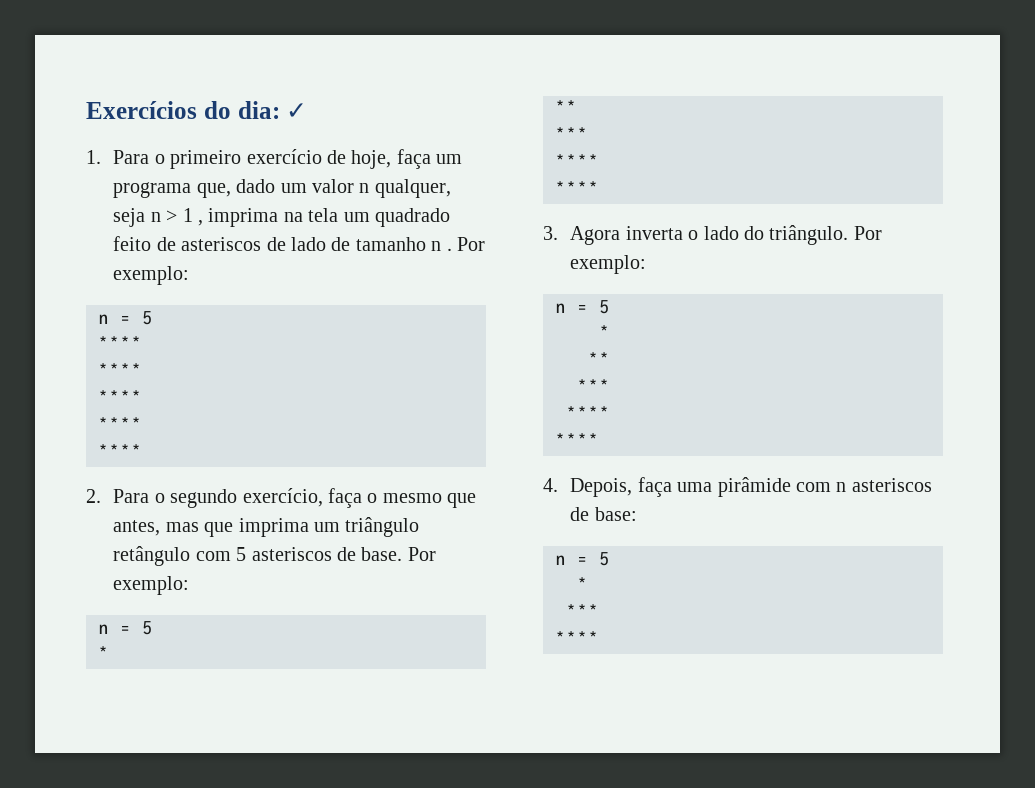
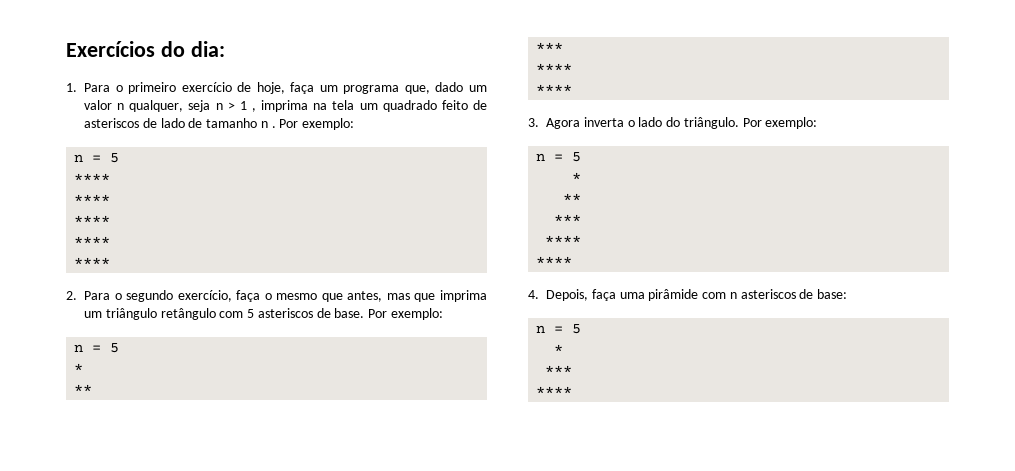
[286,103,308,119] ✓ -> (225, 49) none

